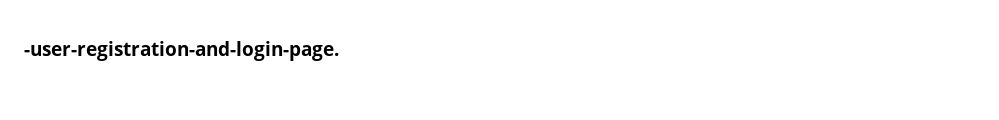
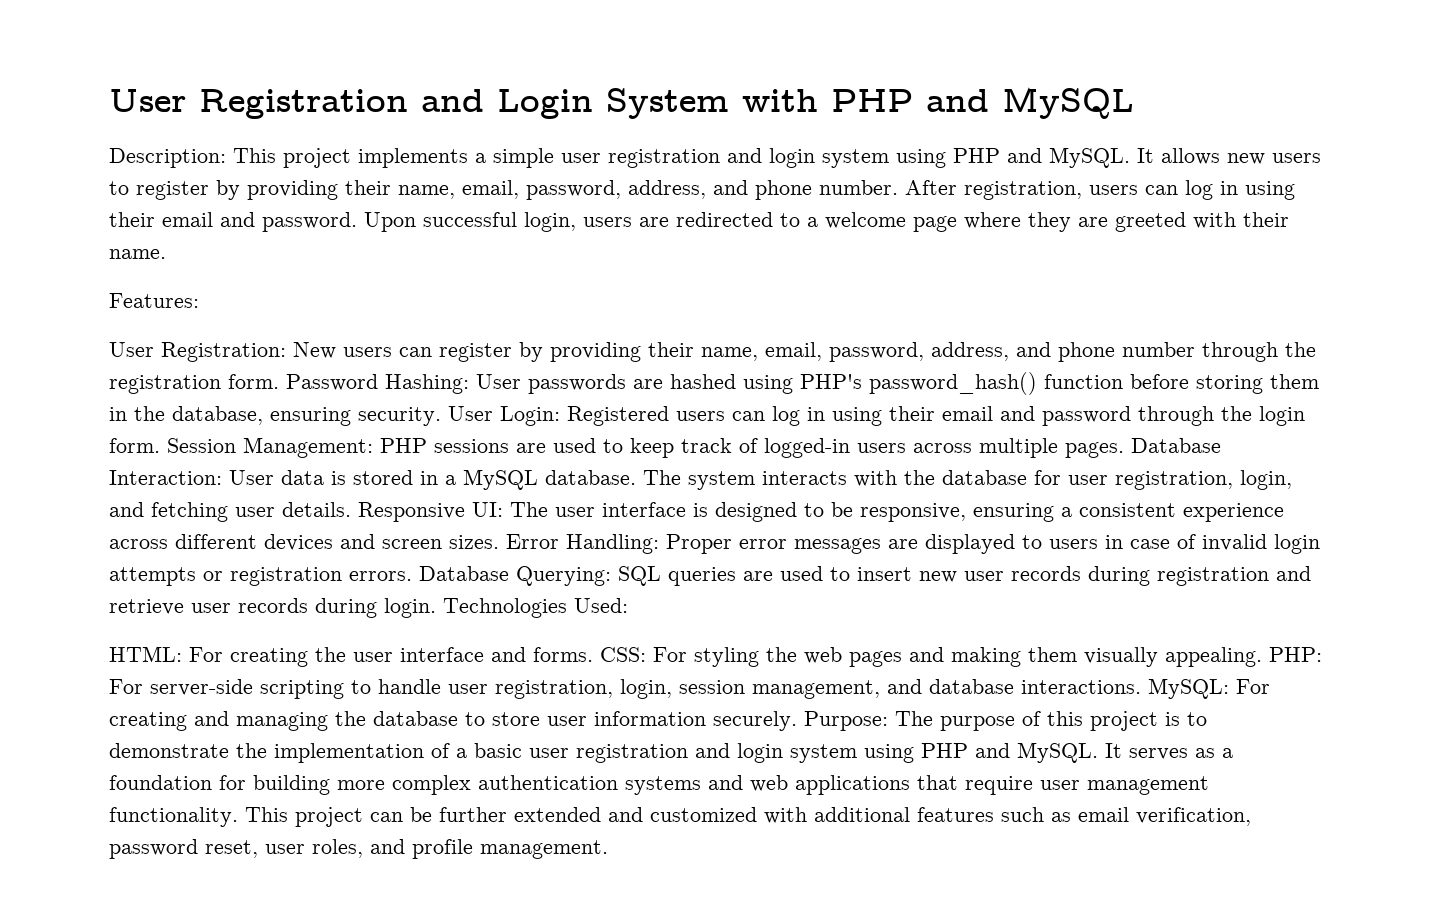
[24,41,339,61] -user-registration-and-login-page. -> [109,87,1134,119] [109,147,1321,168] [109,180,1295,200] [109,212,1289,232] [109,249,166,259] [109,293,199,308] [109,342,1316,362] [109,372,1319,395] [109,406,1305,426] [109,437,1221,458] [109,469,1292,490] [109,502,1284,522] [109,534,1320,554] [109,566,1311,586] [109,598,628,618] [109,646,1322,667] [109,678,1270,699] [109,711,1207,731] [109,742,1233,763] [109,775,1209,795] [109,807,1251,827] [109,839,608,859] User Registration and Login System with PHP and MySQL // Description: This project implements a simple user registration and login system using PHP and MySQL. It allows new users to register by providing their name, email, password, address, and phone number. After registration, users can log in using their email and password. Upon successful login, users are redirected to a welcome page where they are greeted with their name. // Features: // User Registration: New users can register by providing their name, email, password, address, and phone number through the registration form. Password Hashing: User passwords are hashed using PHP's password_hash() function before storing them in the database, ensuring security. User Login: Registered users can log in using their email and password through the login form. Session Management: PHP sessions are used to keep track of logged-in users across multiple pages. Database Interaction: User data is stored in a MySQL database. The system interacts with the database for user registration, login, and fetching user details. Responsive UI: The user interface is designed to be responsive, ensuring a consistent experience across different devices and screen sizes. Error Handling: Proper error messages are displayed to users in case of invalid login attempts or registration errors. Database Querying: SQL queries are used to insert new user records during registration and retrieve user records during login. Technologies Used: // HTML: For creating the user interface and forms. CSS: For styling the web pages and making them visually appealing. PHP: For server-side scripting to handle user registration, login, session management, and database interactions. MySQL: For creating and managing the database to store user information securely. Purpose: The purpose of this project is to demonstrate the implementation of a basic user registration and login system using PHP and MySQL. It serves as a foundation for building more complex authentication systems and web applications that require user management functionality. This project can be further extended and customized with additional features such as email verification, password reset, user roles, and profile management.

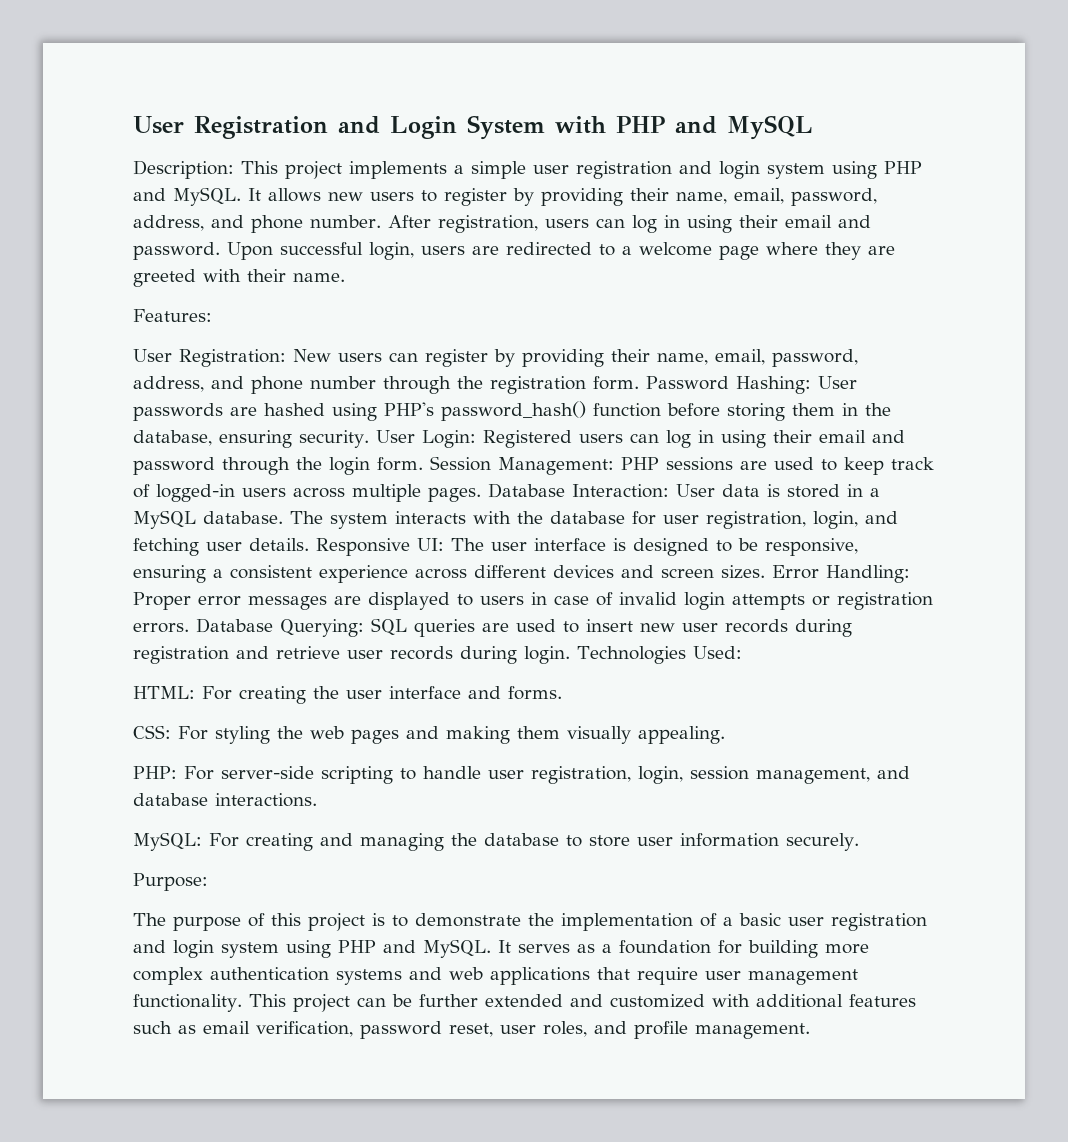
(593, 654) none -> (562, 693) //
(1262, 657) none -> (725, 735) //
(1141, 687) none -> (317, 800) //
(797, 721) none -> (859, 842) //
(888, 721) none -> (208, 882) //

